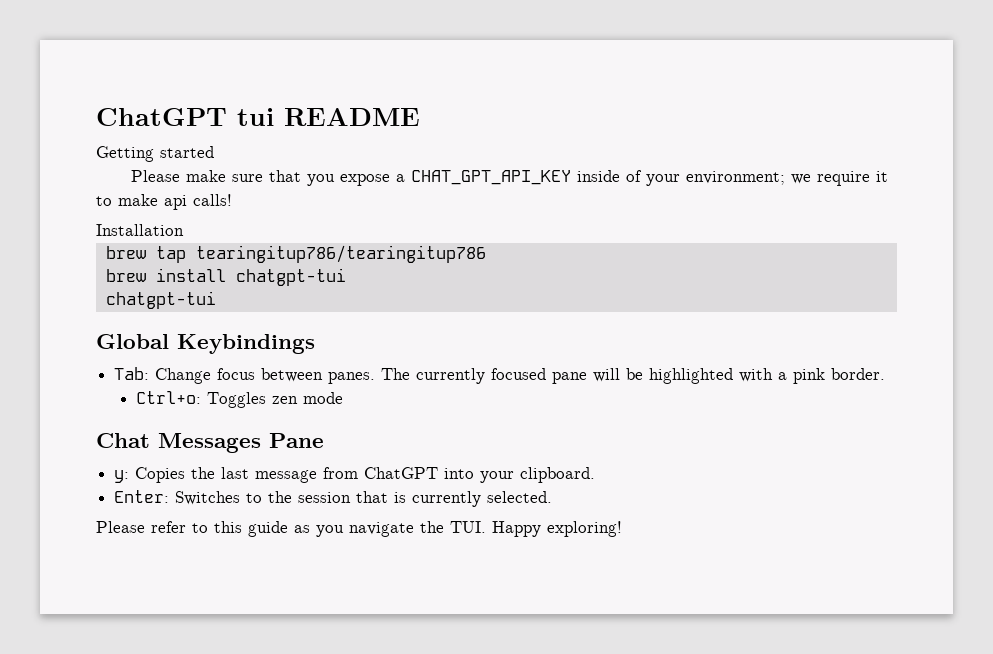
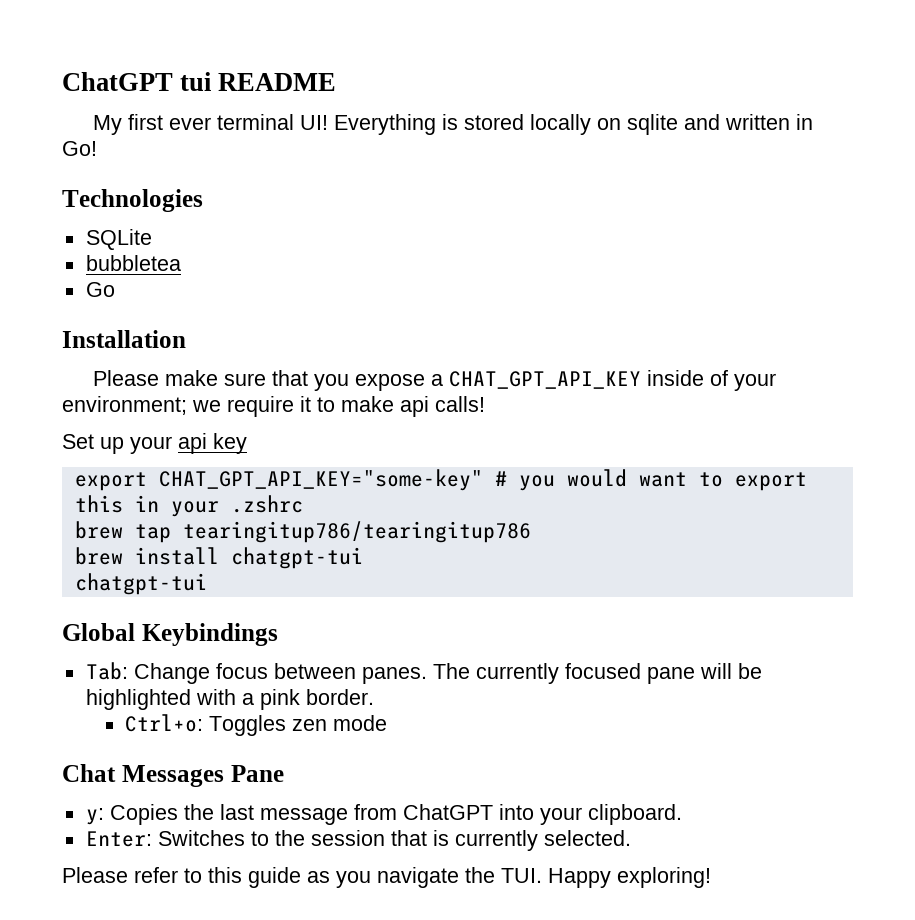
[96,146,214,162] Getting started -> [92,114,813,135] [62,141,97,156] [62,189,203,212] [85,229,152,250] [85,255,181,271] [85,282,115,297] [62,330,186,348] My first ever terminal UI! Everything is stored locally on sqlite and written in Go! // Technologies // SQLite // bubbletea // Go // Installation
[96,224,184,236] Installation -> [62,433,247,454] [74,469,807,491] [74,495,303,517] Set up your api key // export CHAT_GPT_API_KEY="some-key" # you would want to export this in your .zshrc

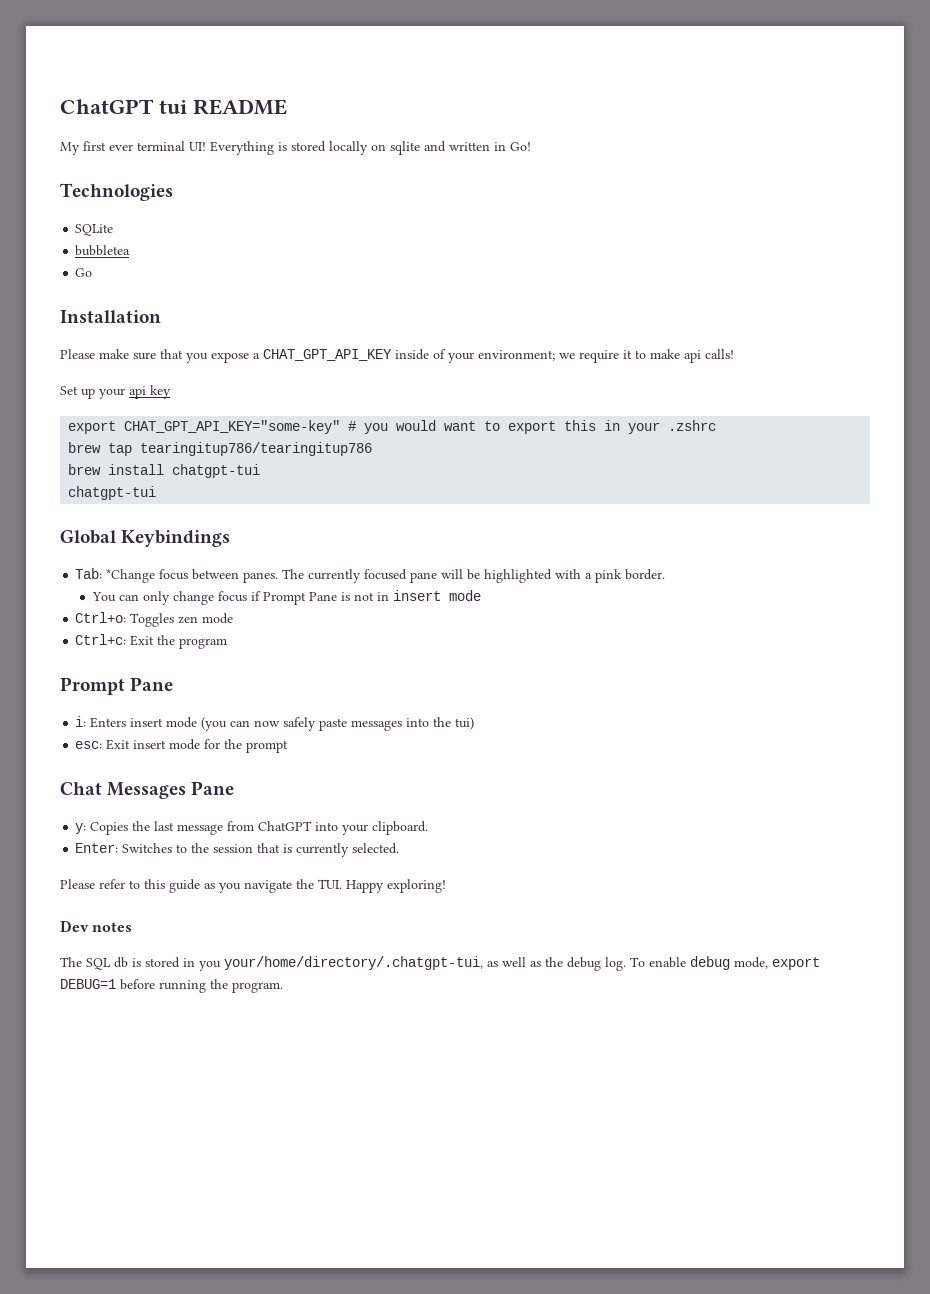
[133,663,210,684] Change -> [106,569,156,583] *Change
[125,714,388,736] Ctrl+o: Toggles zen mode -> [91,590,481,605] [75,612,234,627] [75,634,228,649] [60,677,174,695] [75,716,475,731] [75,739,289,753] You can only change focus if Prompt Pane is not in insert mode // Ctrl+o: Toggles zen mode // Ctrl+c: Exit the program // Prompt Pane // i: Enters insert mode (you can now safely paste messages into the tui) // esc: Exit insert mode for the prompt
(711, 877) none -> [60,920,133,932] [60,956,820,971] [60,979,283,993] // Dev notes // The SQL db is stored in you your/home/directory/.chatgpt-tui, as well as the debug log. To enable debug mode, export DEBUG=1 before running the program.

